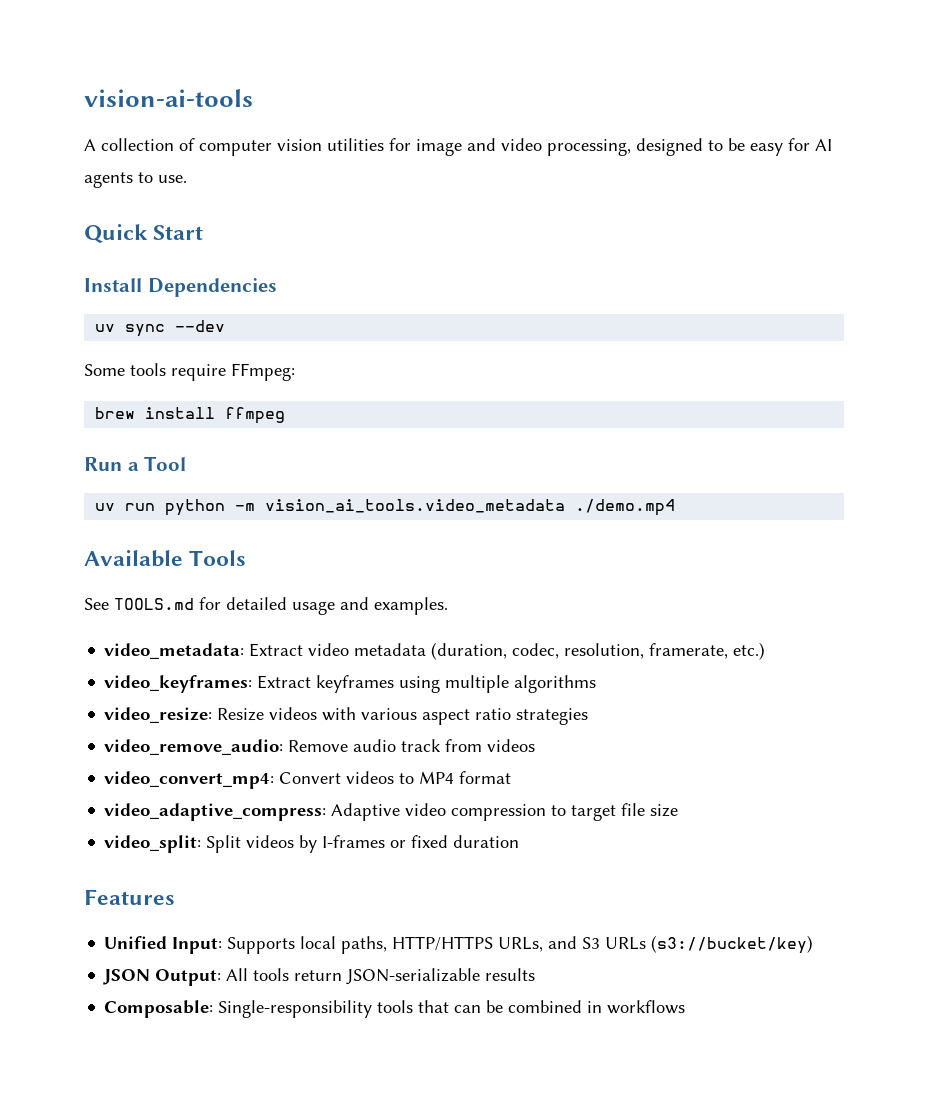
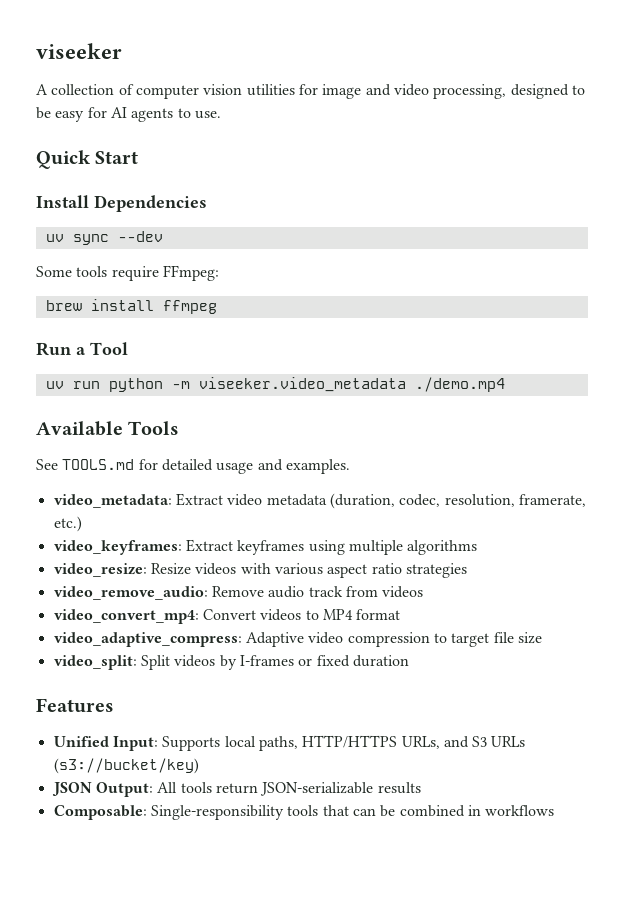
[84,89,253,107] vision-ai-tools -> [36,43,122,59] viseeker
[265,499,566,513] vision_ai_tools.video_metadata -> [198,377,406,392] viseeker.video_metadata

